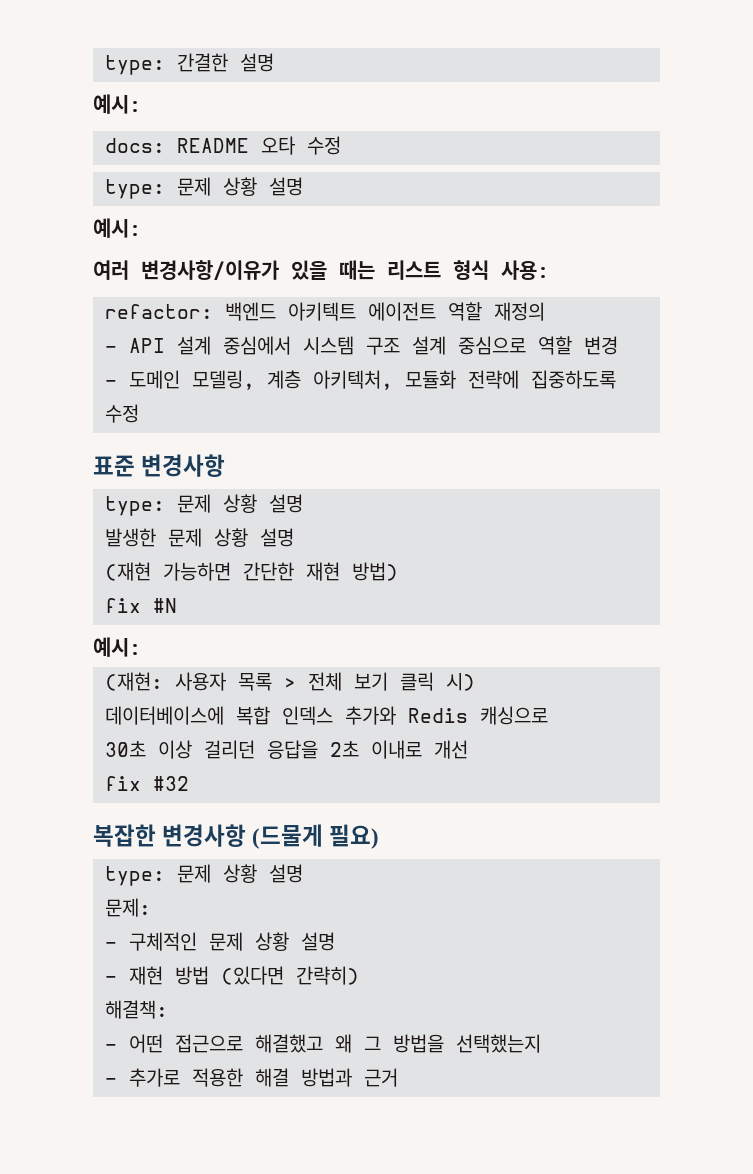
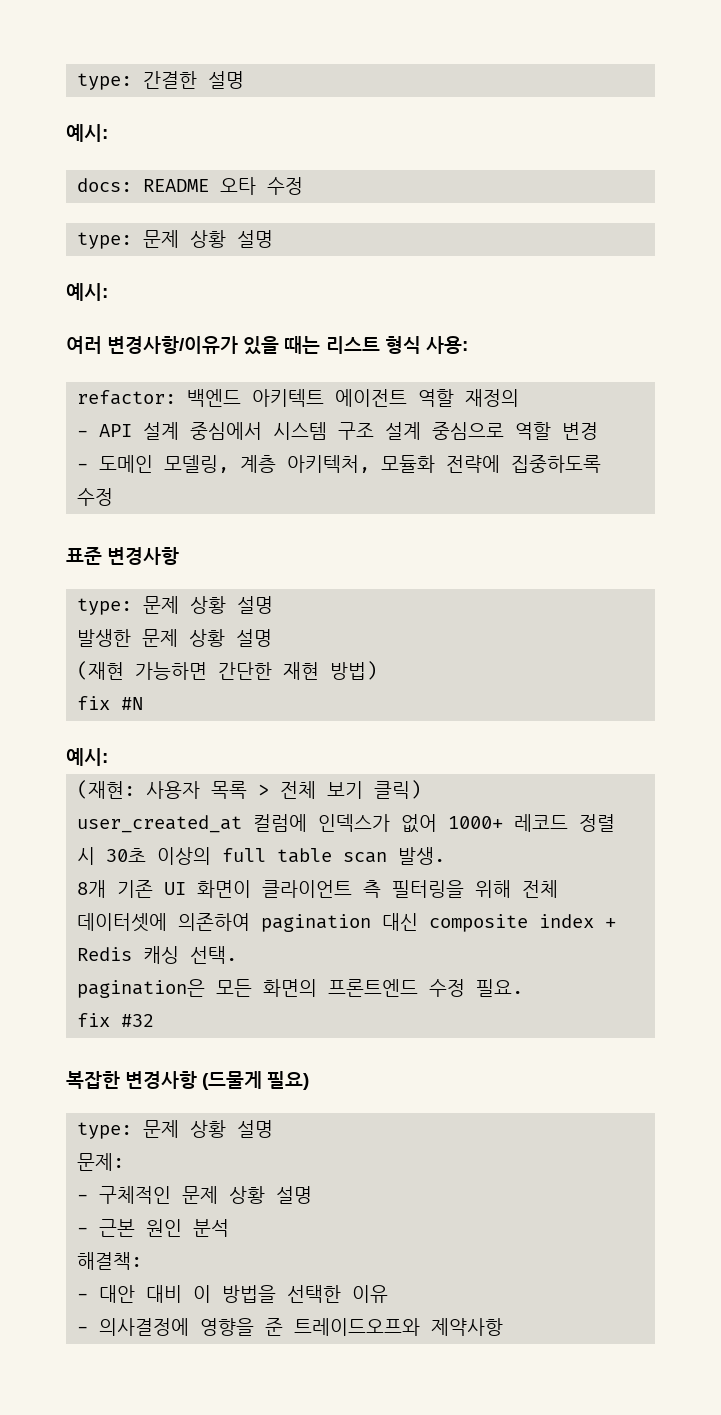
[400,672,475,691] [105,706,548,725] [105,740,468,759] 클릭 시) // 데이터베이스에 복합 인덱스 추가와 Redis 캐싱으로 // 30초 이상 걸리던 응답을 2초 이내로 개선 -> [374,780,422,799] [77,814,616,833] [77,847,446,865] [77,880,559,898] [77,913,617,932] [77,946,238,964] [77,979,524,998] 클릭) // user_created_at 컬럼에 인덱스가 없어 1000+ 레코드 정렬 시 30초 이상의 full table scan 발생. // 8개 기존 UI 화면이 클라이언트 측 필터링을 위해 전체 데이터셋에 의존하여 pagination 대신 composite index + Redis 캐싱 선택. // pagination은 모든 화면의 프론트엔드 수정 필요.
[129,966,359,985] [105,1000,168,1019] [105,1034,541,1053] [105,1068,398,1087] 재현 방법 (있다면 간략히) // 해결책: // - 어떤 접근으로 해결했고 왜 그 방법을 선택했는지 // - 추가로 적용한 해결 방법과 근거 -> [99,1219,230,1237] [77,1252,143,1270] [77,1285,389,1303] [77,1318,504,1336] 근본 원인 분석 // 해결책: // - 대안 대비 이 방법을 선택한 이유 // - 의사결정에 영향을 준 트레이드오프와 제약사항

